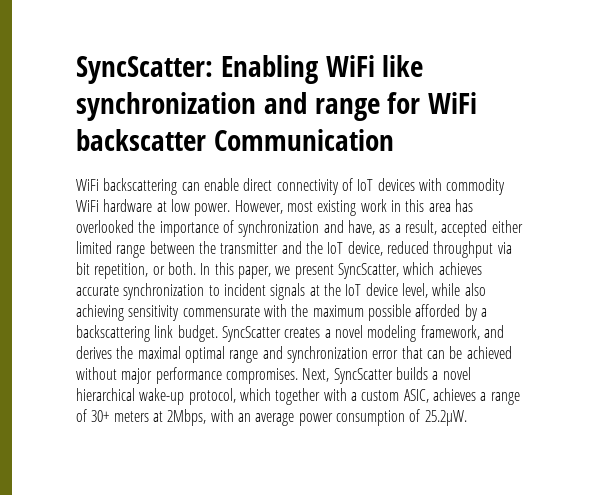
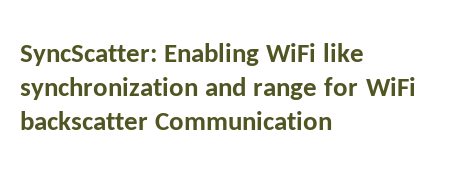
[76,178,506,195] [76,199,473,216] [76,220,523,237] [76,241,512,258] [76,262,482,279] [76,283,486,300] [76,304,487,321] [76,325,504,342] [76,346,512,363] [76,367,471,384] [76,388,520,405] [76,409,467,426] // WiFi backscattering can enable direct connectivity of IoT devices with commodity WiFi hardware at low power. However, most existing work in this area has overlooked the importance of synchronization and have, as a result, accepted either limited range between the transmitter and the IoT device, reduced throughput via bit repetition, or both. In this paper, we present SyncScatter, which achieves accurate synchronization to incident signals at the IoT device level, while also achieving sensitivity commensurate with the maximum possible afforded by a backscattering link budget. SyncScatter creates a novel modeling framework, and derives the maximal optimal range and synchronization error that can be achieved without major performance compromises. Next, SyncScatter builds a novel hierarchical wake-up protocol, which together with a custom ASIC, achieves a range of 30+ meters at 2Mbps, with an average power consumption of 25.2µW. -> (333, 120) none

